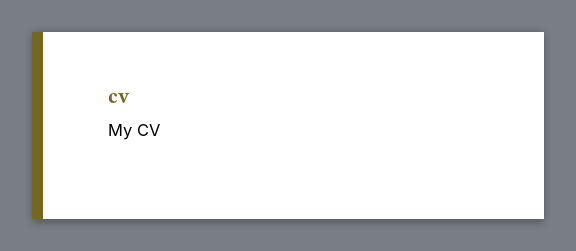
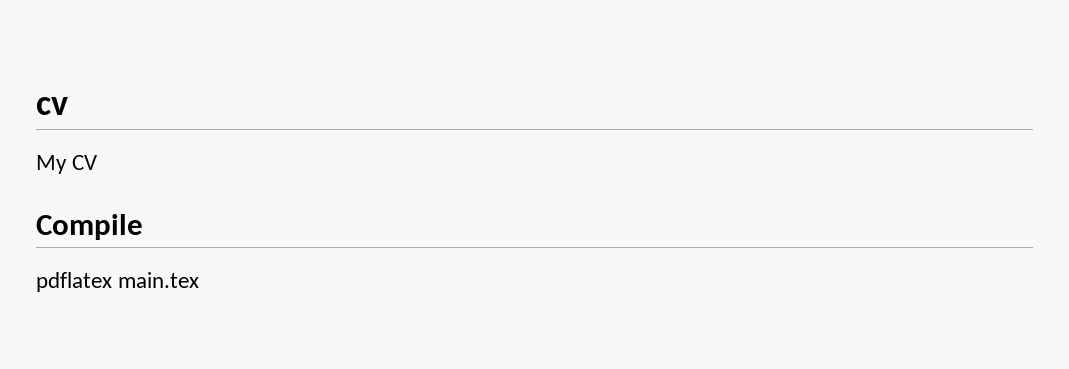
(160, 130) none -> [36,214,143,240] [36,272,200,292] // Compile // pdflatex main.tex

